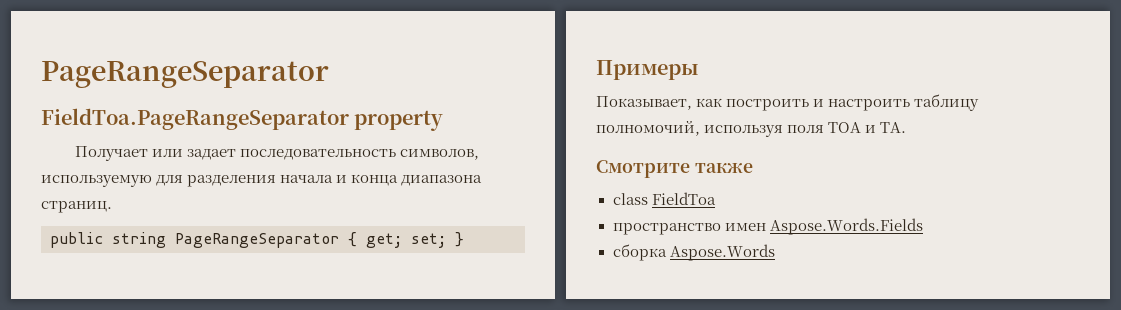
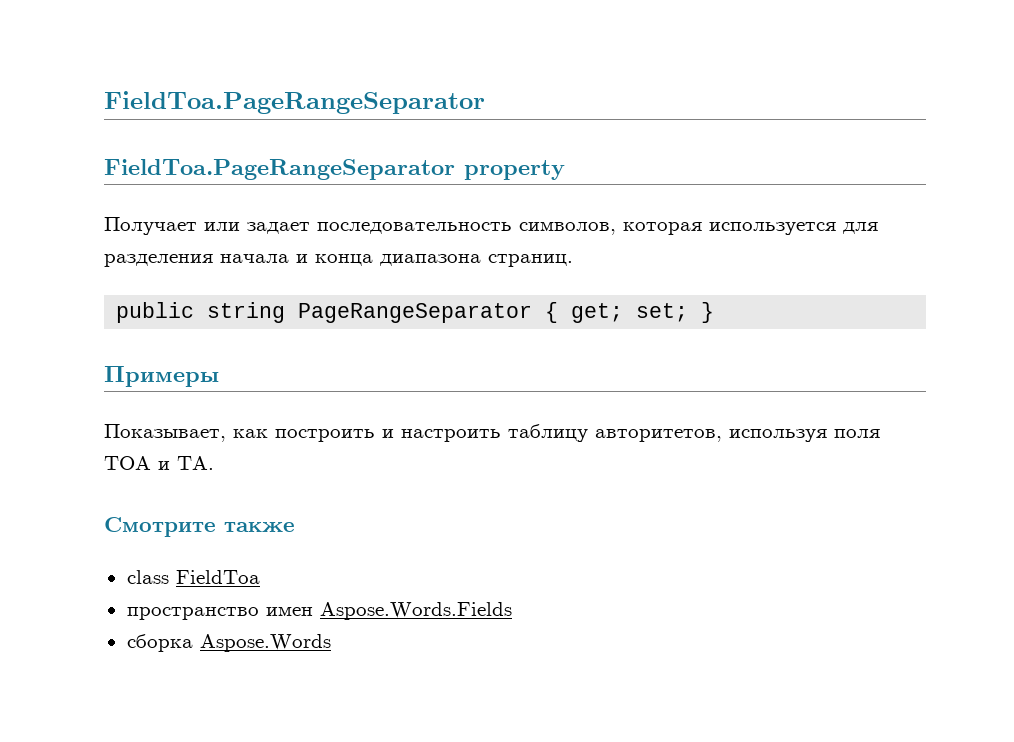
[41,61,329,88] PageRangeSeparator -> [104,91,485,114] FieldToa.PageRangeSeparator
[41,175,152,187] используемую -> [623,222,836,235] которая используется
[596,120,700,136] полномочий, -> [595,429,722,442] авторитетов,

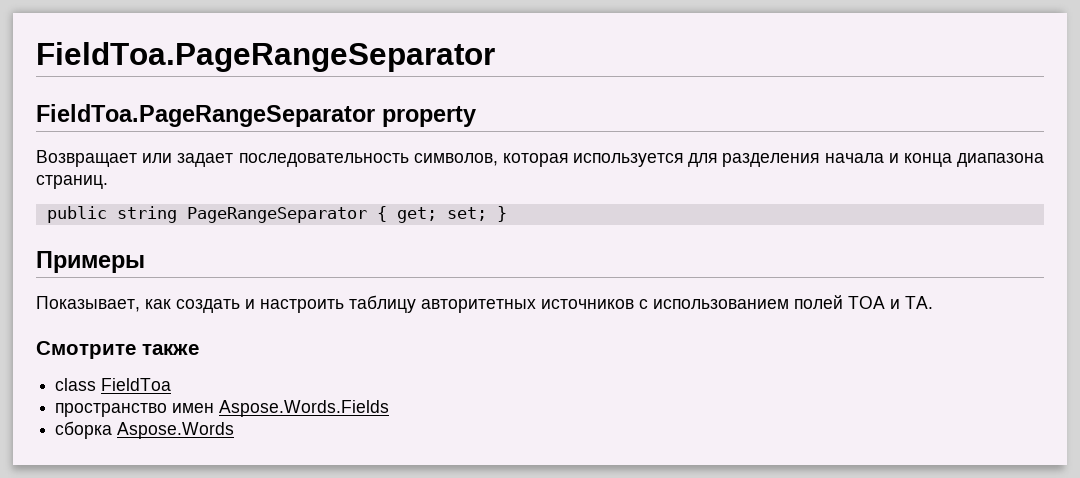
[104,217,197,235] Получает -> [36,150,137,167] Возвращает
[275,429,375,442] построить -> [176,299,240,313] создать
[595,429,880,442] авторитетов, используя поля -> [421,295,843,313] авторитетных источников с использованием полей

